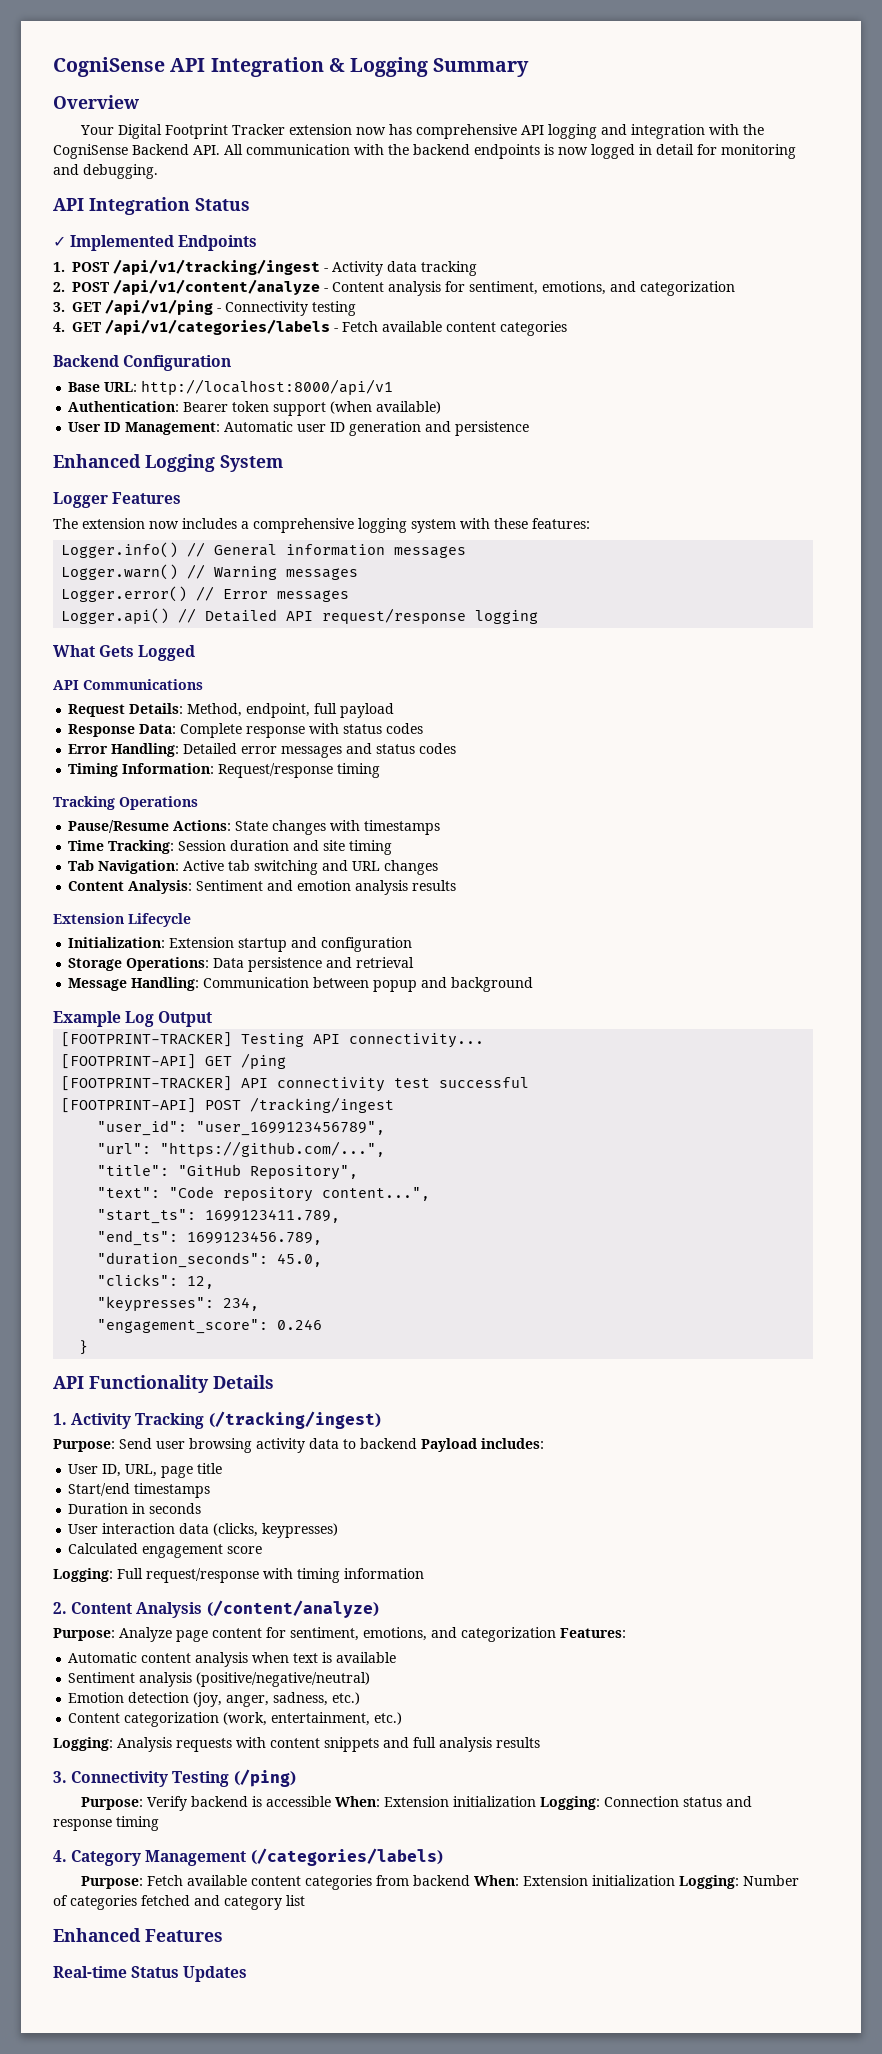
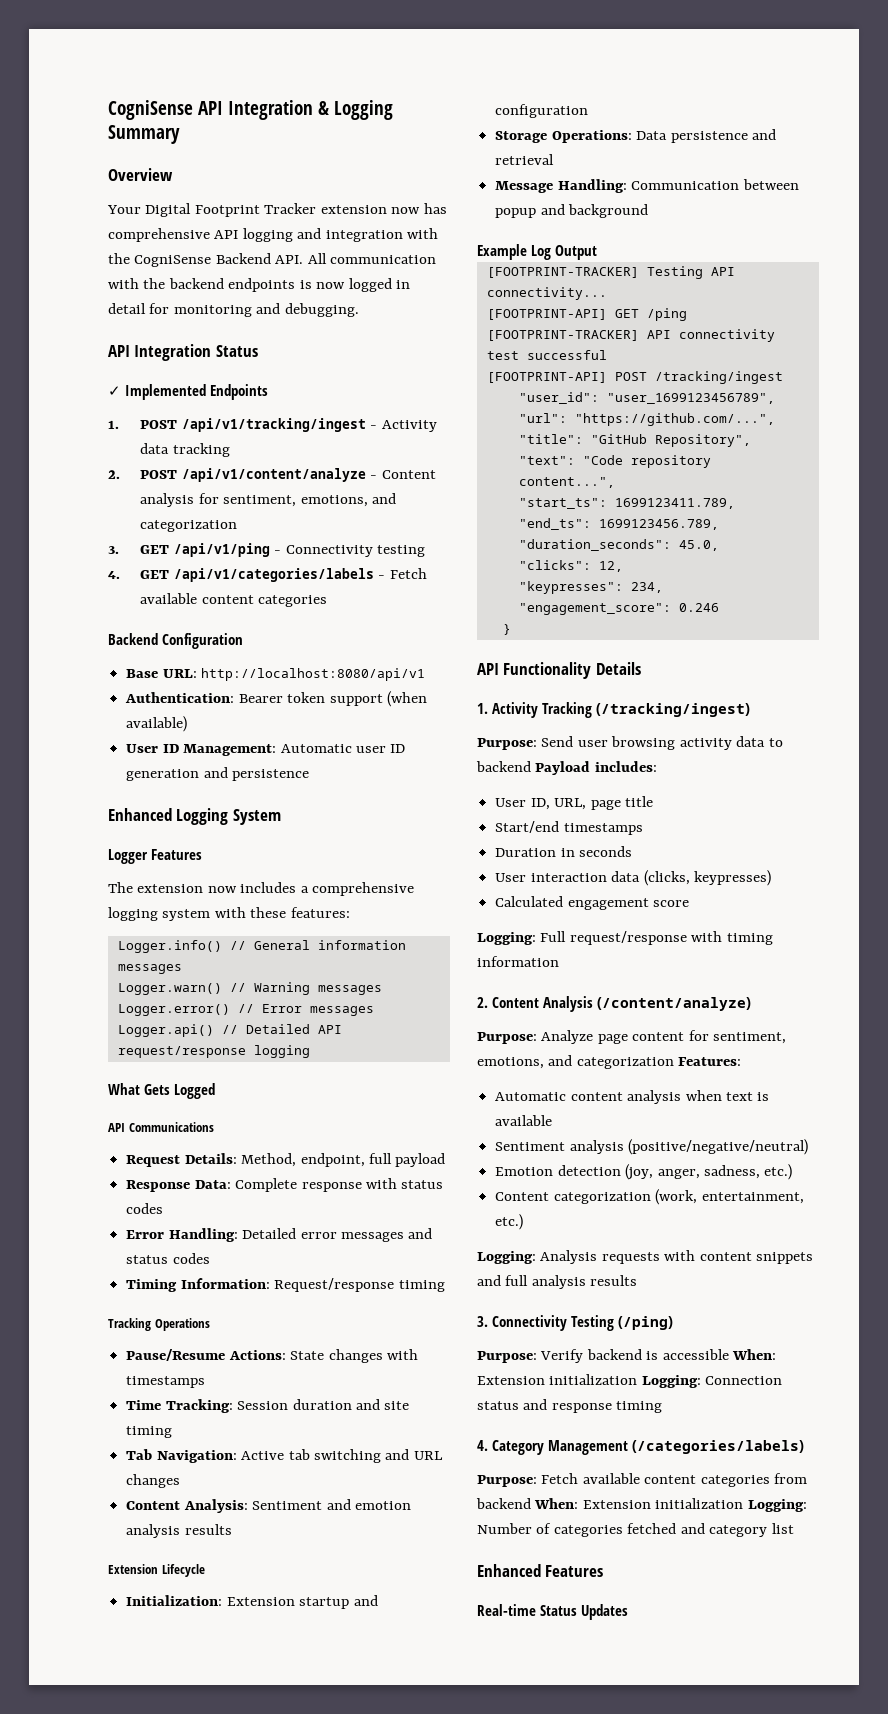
[141,379,394,395] http://localhost:8000/api/v1 -> [201,668,426,681] http://localhost:8080/api/v1

